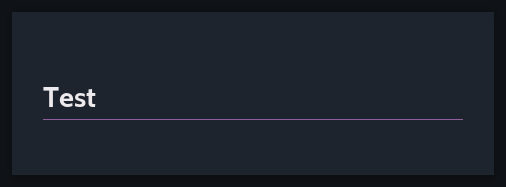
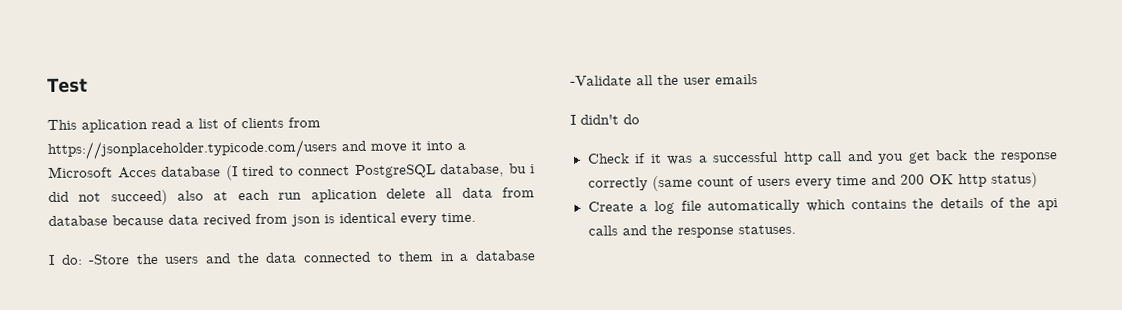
(96, 97) none -> [47,117,321,133] [47,139,466,161] [48,163,535,181] [48,187,535,206] [48,212,476,227] [48,250,537,266] [570,74,758,86] [570,114,640,125] [586,149,1058,165] [587,172,1038,192] [587,197,1058,215] [587,224,796,238] // This aplication read a list of clients from https://jsonplaceholder.typicode.com/users and move it into a Microsoft Acces database (I tired to connect PostgreSQL database, bu i did not succeed) also at each run aplication delete all data from database because data recived from json is identical every time. // I do: -Store the users and the data connected to them in a database -Validate all the user emails // I didn't do // Check if it was a successful http call and you get back the response correctly (same count of users every time and 200 OK http status) // Create a log file automatically which contains the details of the api calls and the response statuses.

